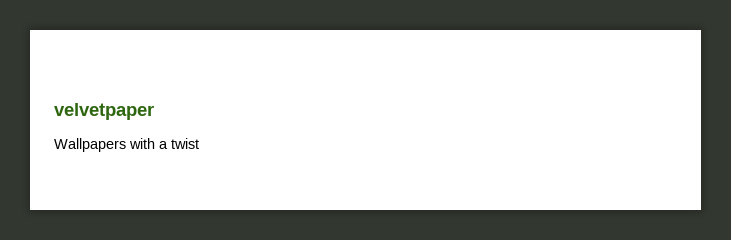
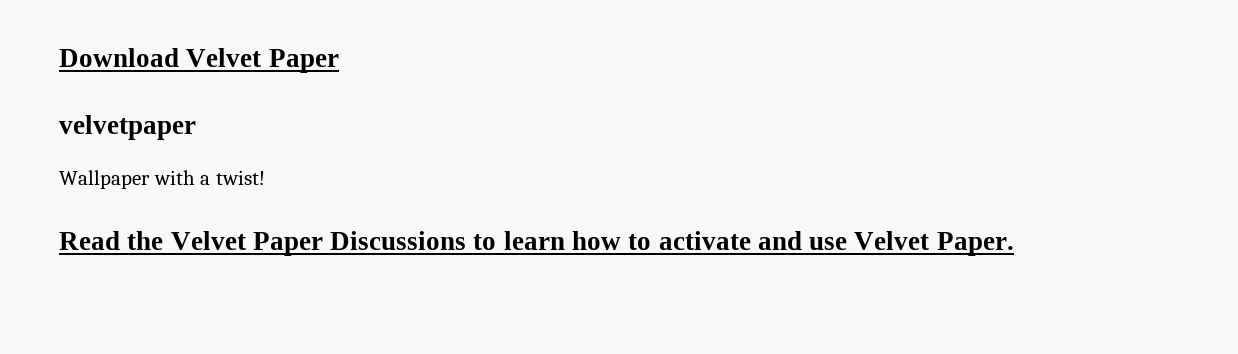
(54, 111) none -> [59,48,339,73] Download Velvet Paper //
[54,138,126,152] Wallpapers -> [59,170,150,189] Wallpaper
[171,138,199,149] twist -> [215,170,265,185] [59,231,1014,256] twist! // Read the Velvet Paper Discussions to learn how to activate and use Velvet Paper.

